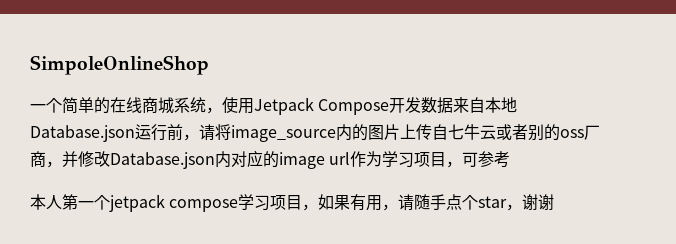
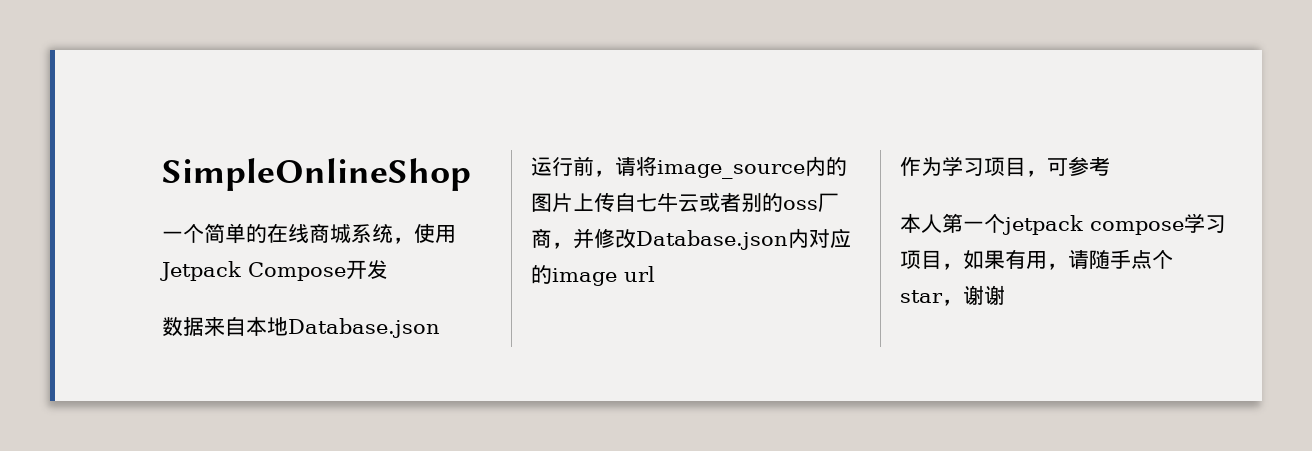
[30,55,209,75] SimpoleOnlineShop -> [162,158,471,191] SimpleOnlineShop
(422, 105) none -> (388, 269) //
(135, 133) none -> (440, 328) //
(351, 158) none -> (655, 274) //

